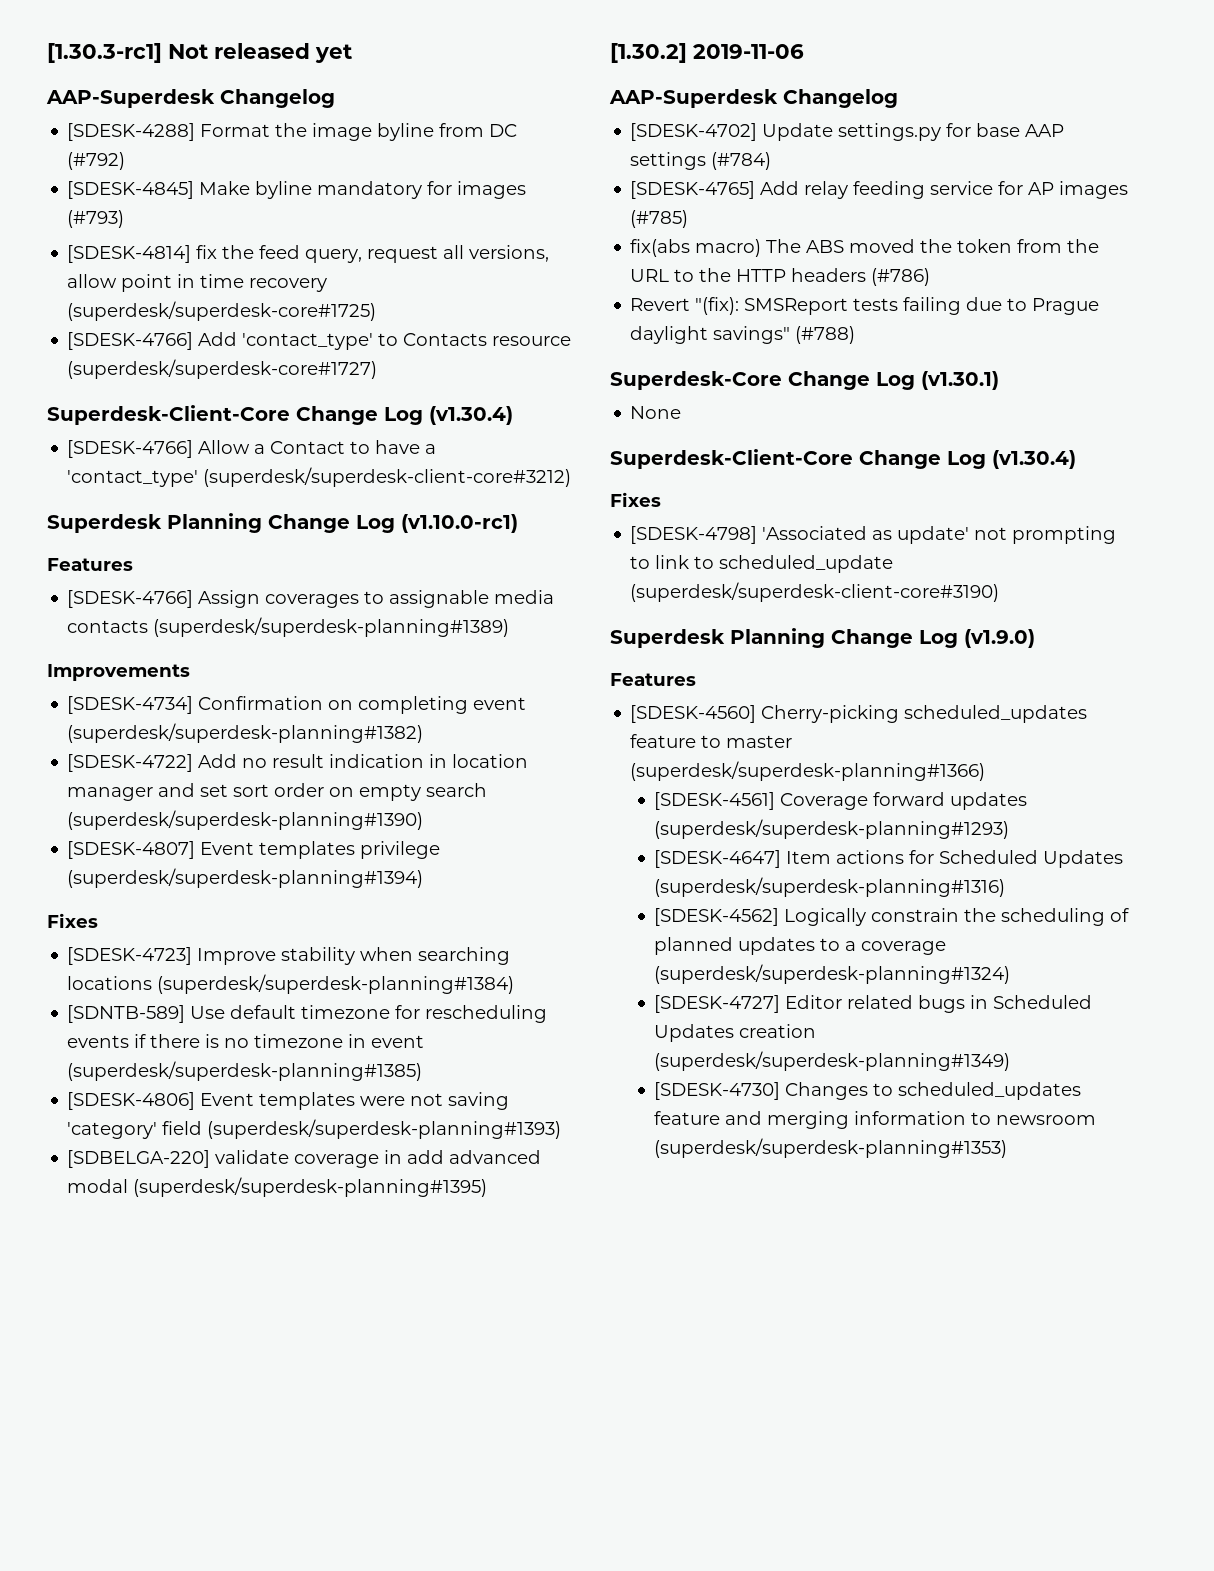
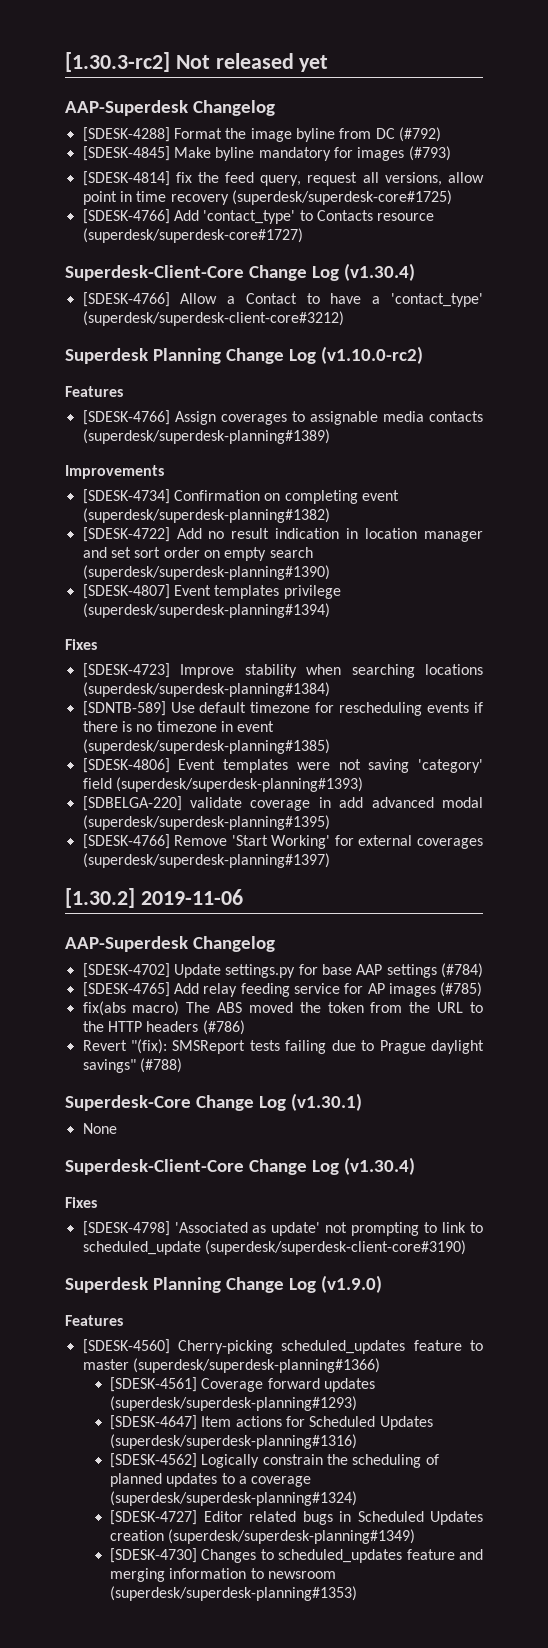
[47,43,162,63] [1.30.3-rc1] -> [65,52,170,72] [1.30.3-rc2]
[401,514,518,533] (v1.10.0-rc1) -> [320,346,423,364] (v1.10.0-rc2)
(488, 1187) none -> [82,834,483,849] [82,853,330,868] // [SDESK-4766] Remove 'Start Working' for external coverages (superdesk/superdesk-planning#1397)

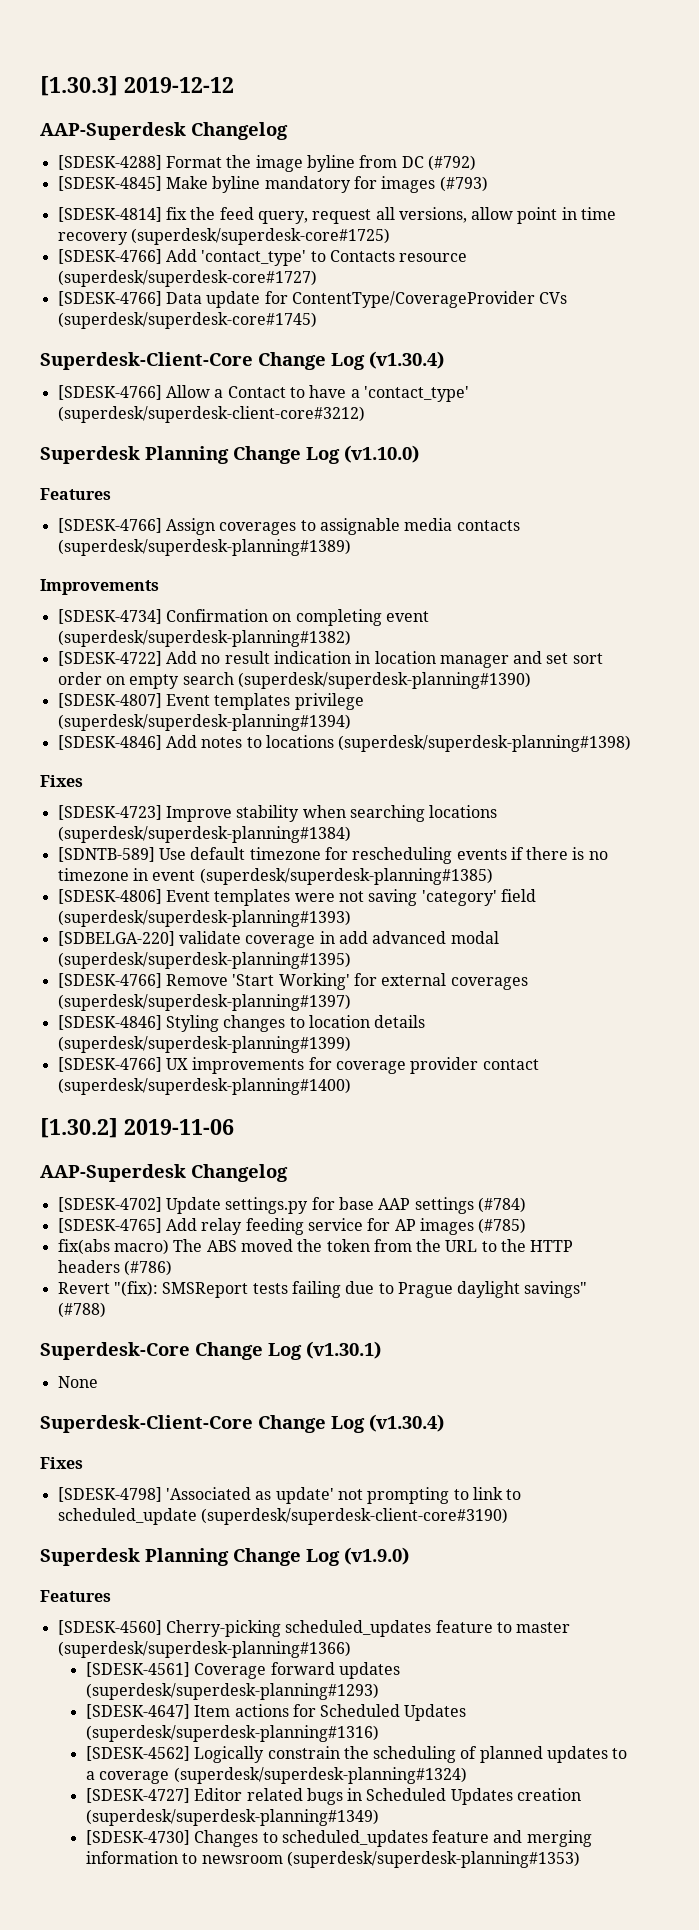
[65,52,329,72] [1.30.3-rc2] Not released yet -> [40,76,234,96] [1.30.3] 2019-12-12
(303, 235) none -> [57,291,568,308] [57,312,317,329] // [SDESK-4766] Data update for ContentType/CoverageProvider CVs (superdesk/superdesk-core#1745)
[320,346,423,364] (v1.10.0-rc2) -> [344,445,419,463] (v1.10.0)
(330, 610) none -> [57,735,632,752] // [SDESK-4846] Add notes to locations (superdesk/superdesk-planning#1398)
(330, 860) none -> [57,1015,426,1032] [57,1036,351,1053] [57,1057,539,1074] [57,1078,351,1095] // [SDESK-4846] Styling changes to location details (superdesk/superdesk-planning#1399) // [SDESK-4766] UX improvements for coverage provider contact (superdesk/superdesk-planning#1400)

